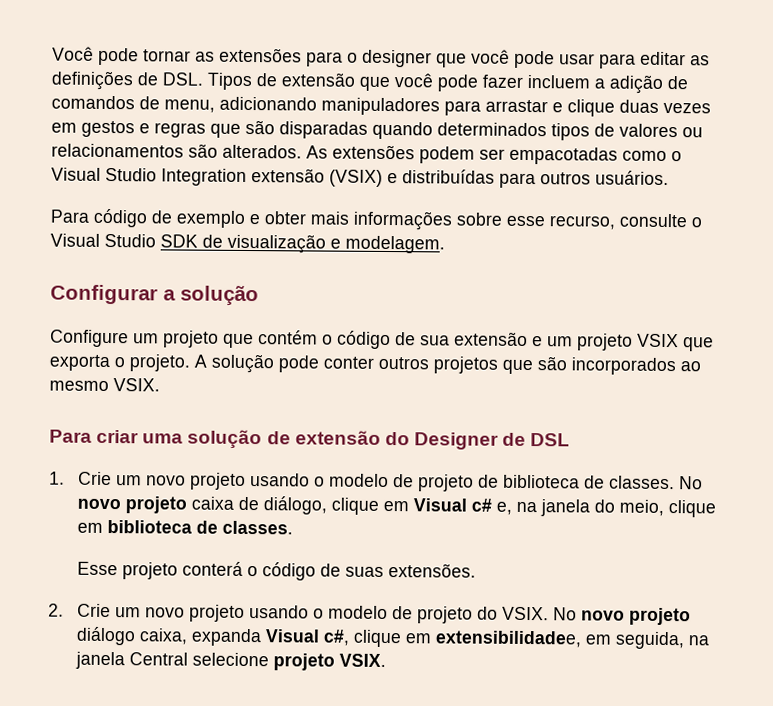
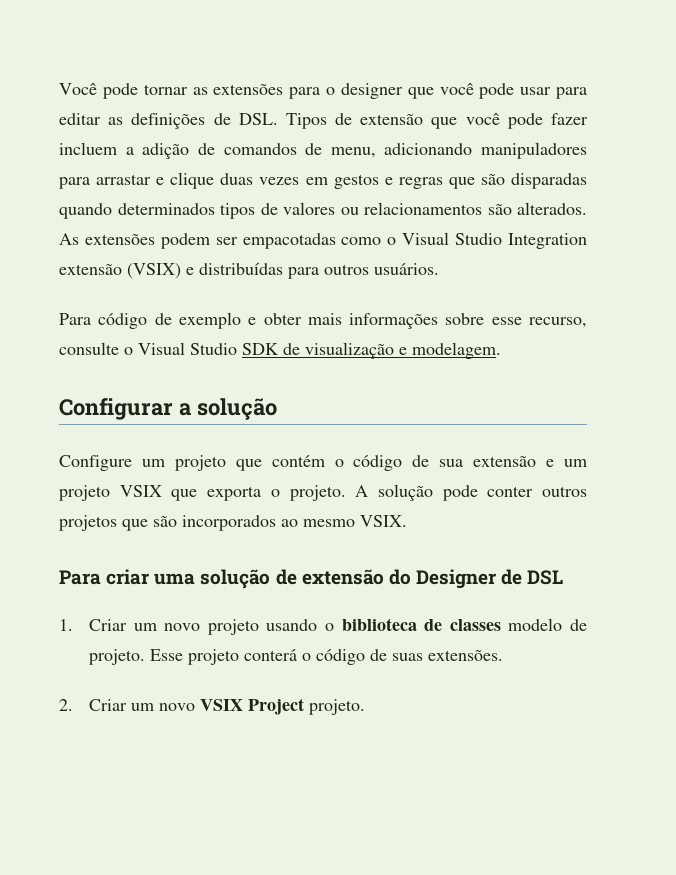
[77,471,703,492] [76,496,716,518] [76,520,293,535] Crie um novo projeto usando o modelo de projeto de biblioteca de classes. No novo projeto caixa de diálogo, clique em Visual c# e, na janela do meio, clique em biblioteca de classes. // -> [88,618,587,635] [88,649,145,665] Criar um novo projeto usando o biblioteca de classes modelo de projeto.
[76,603,691,626] [75,626,709,650] [74,651,386,671] Crie um novo projeto usando o modelo de projeto do VSIX. No novo projeto diálogo caixa, expanda Visual c#, clique em extensibilidadee, em seguida, na janela Central selecione projeto VSIX. -> [88,698,365,715] Criar um novo VSIX Project projeto.

